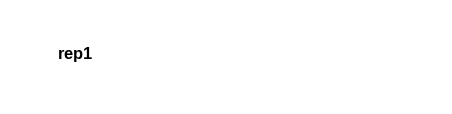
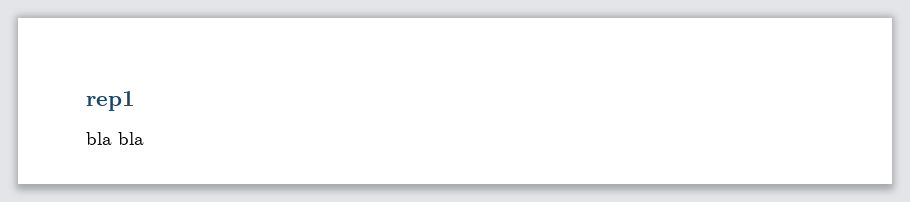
(92, 54) none -> [86,132,144,145] // bla bla

